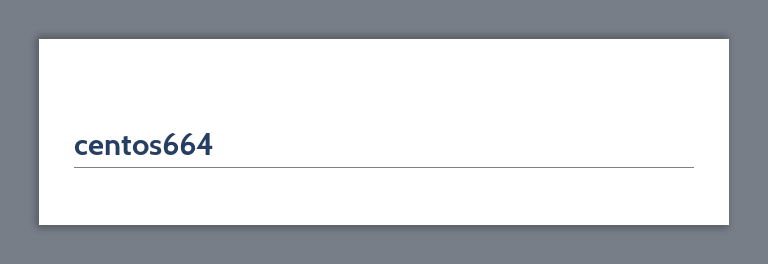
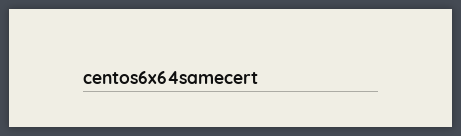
[74,133,214,155] centos664 -> [83,71,258,84] centos6x64samecert

